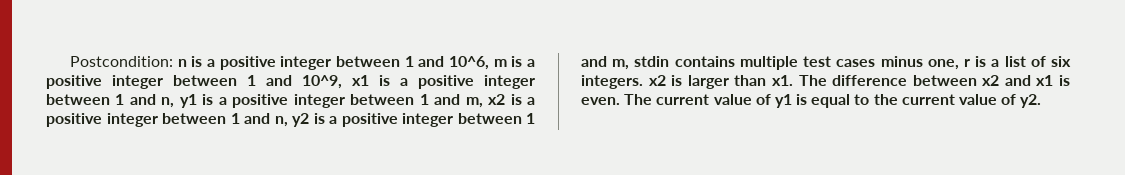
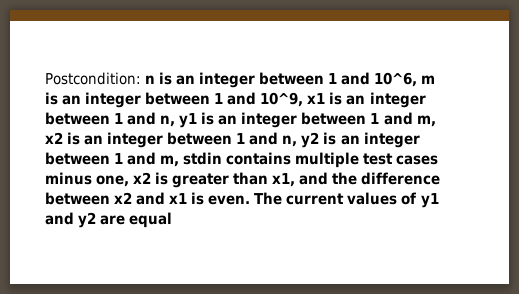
[207,56,276,70] a positive -> [176,75,196,85] an
[527,59,536,67] [46,75,102,89] a positive -> [62,95,82,105] an
[400,75,474,89] a positive -> [346,95,366,105] an
[218,94,289,108] a positive -> [218,115,238,125] an
[526,97,535,105] [46,113,102,127] a positive -> [84,135,104,145] an
[329,113,398,127] a positive -> [340,135,360,145] an
[963,56,1071,67] [581,75,827,89] r is a list of six integers. x2 is larger than x1. The -> [133,172,358,188] x2 is greater than x1, and the
[713,94,752,105] value -> [347,192,398,205] values
[796,94,1042,108] is equal to the current value of y2. -> [45,212,173,228] and y2 are equal

